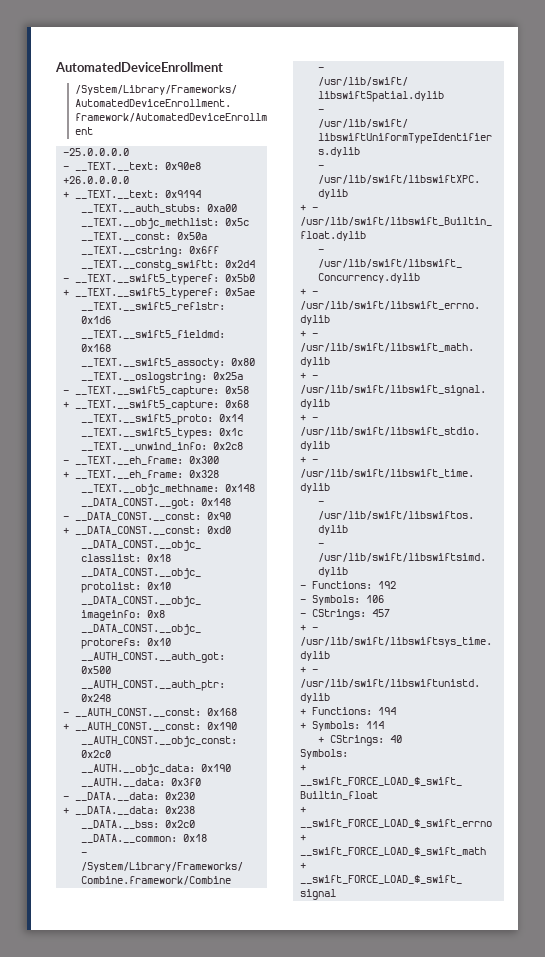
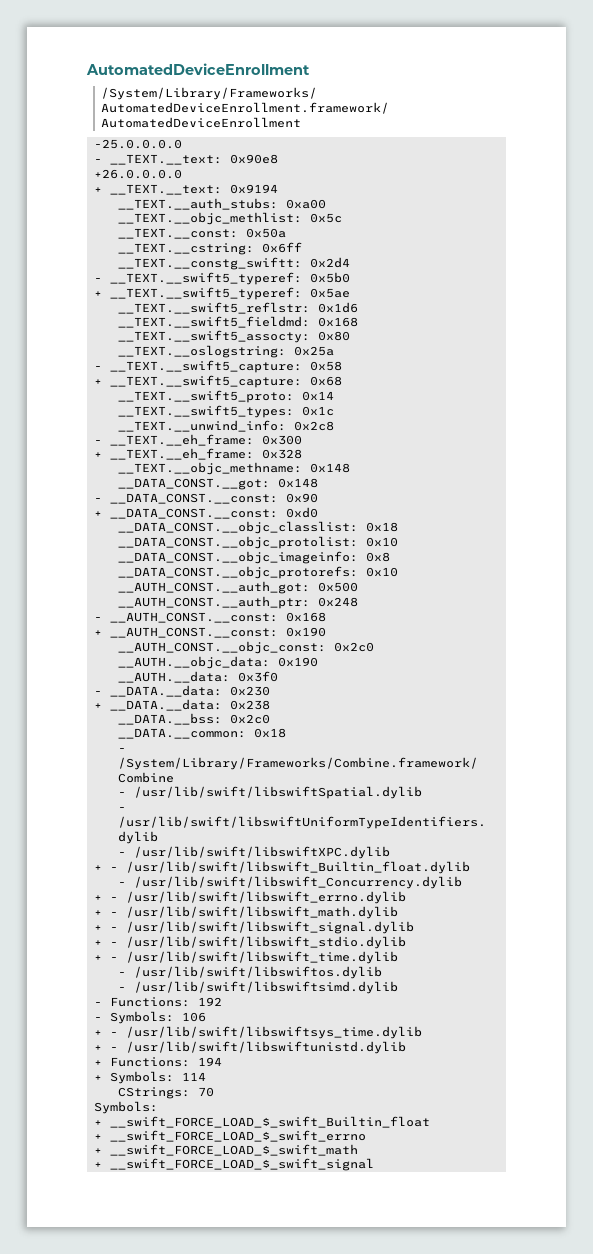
[299,609,390,620] // - CStrings: 457 -> (207, 1017) none
[317,735,402,746] + CStrings: 40 -> [118,1087,215,1099] CStrings: 70

